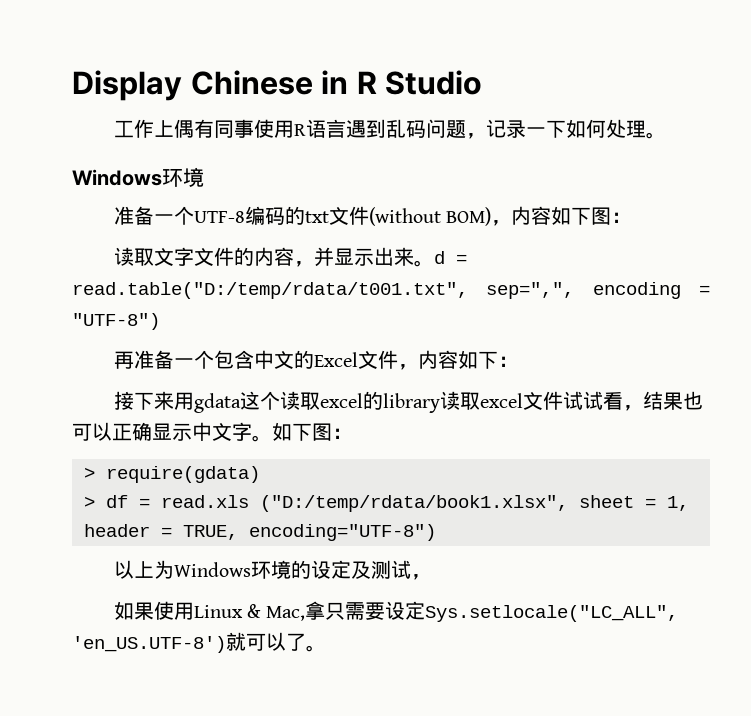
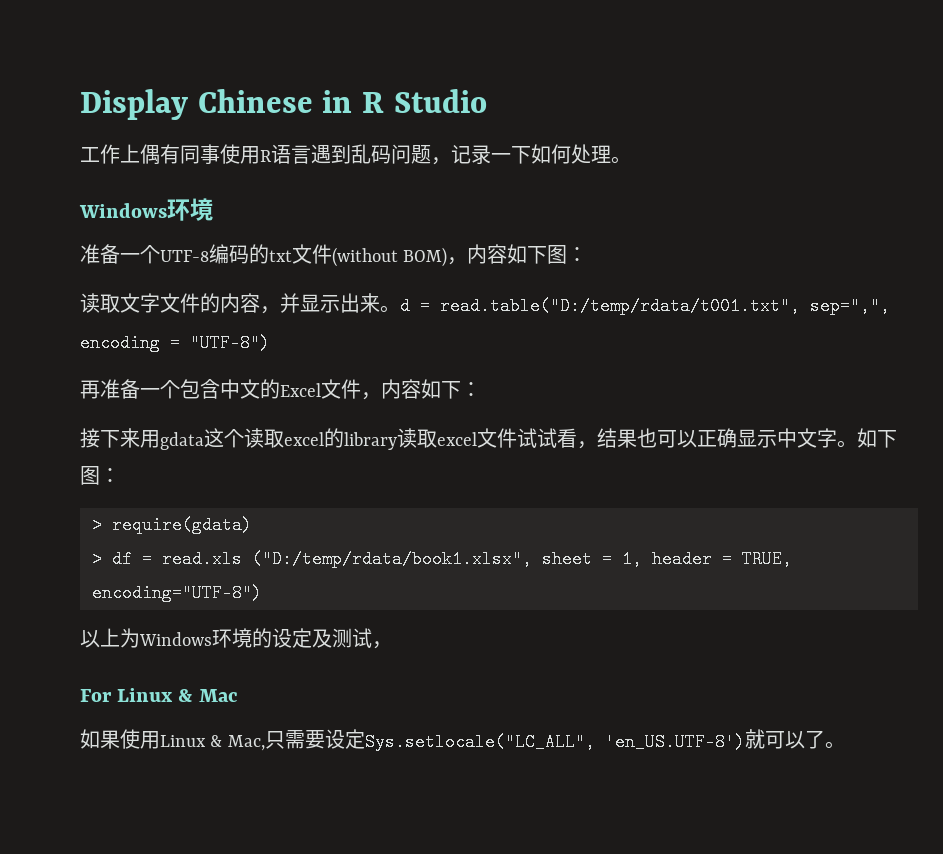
(431, 577) none -> [80,688,238,702] // For Linux & Mac
[305,601,326,620] 拿 -> (265, 743) none

